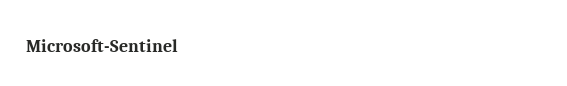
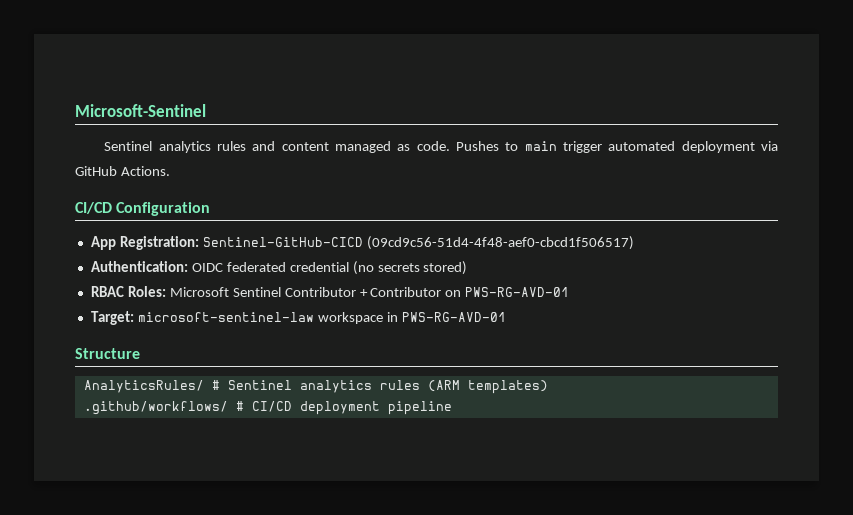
(178, 45) none -> [104,141,778,153] [75,166,170,176] [75,202,211,216] [90,236,634,250] [90,261,468,275] [90,286,570,297] [90,311,506,325] [75,348,140,359] [83,380,548,394] [83,401,452,415] // Sentinel analytics rules and content managed as code. Pushes to main trigger automated deployment via GitHub Actions. // CI/CD Configuration // App Registration: Sentinel-GitHub-CICD (09cd9c56-51d4-4f48-aef0-cbcd1f506517) // Authentication: OIDC federated credential (no secrets stored) // RBAC Roles: Microsoft Sentinel Contributor + Contributor on PWS-RG-AVD-01 // Target: microsoft-sentinel-law workspace in PWS-RG-AVD-01 // Structure // AnalyticsRules/ # Sentinel analytics rules (ARM templates) // .github/workflows/ # CI/CD deployment pipeline

